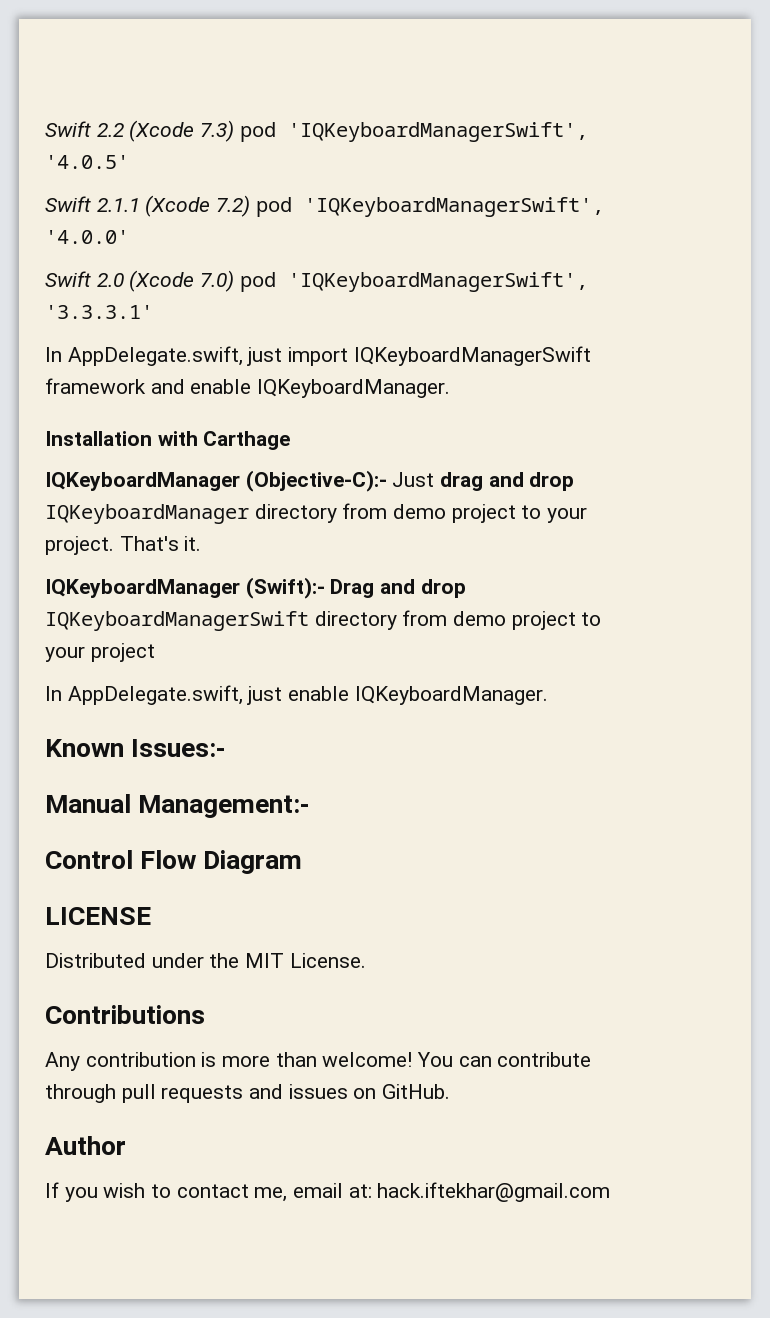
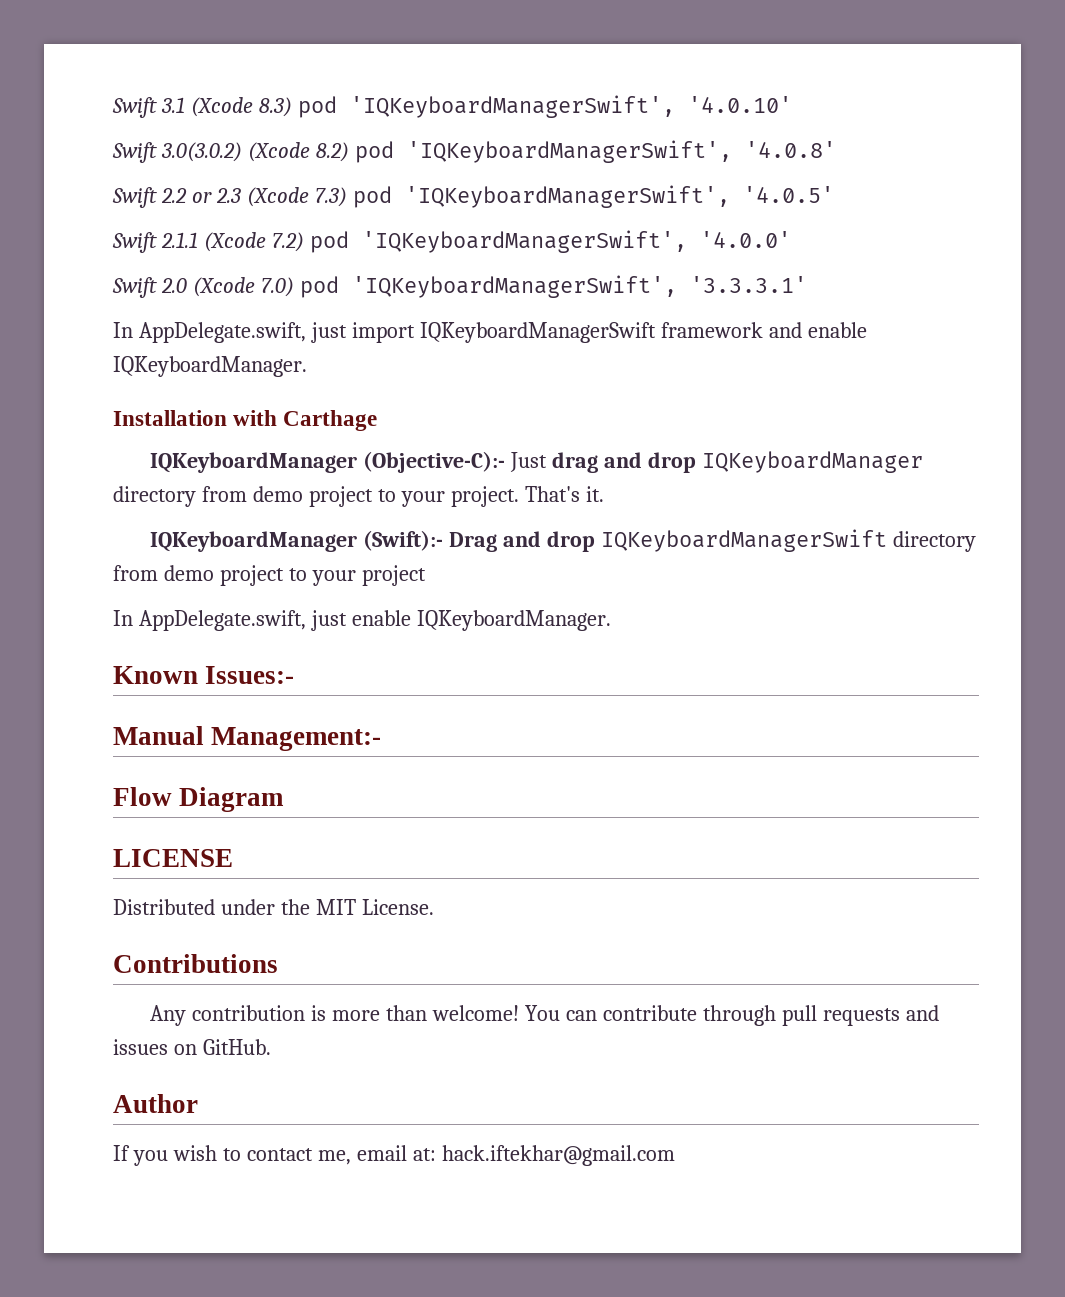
[45,121,124,137] Swift 2.2 -> [112,95,792,118] [112,140,836,163] [112,187,241,208] Swift 3.1 (Xcode 8.3) pod 'IQKeyboardManagerSwift', '4.0.10' // Swift 3.0(3.0.2) (Xcode 8.2) pod 'IQKeyboardManagerSwift', '4.0.8' // Swift 2.2 or 2.3
[45,850,133,869] Control -> (382, 739) none

